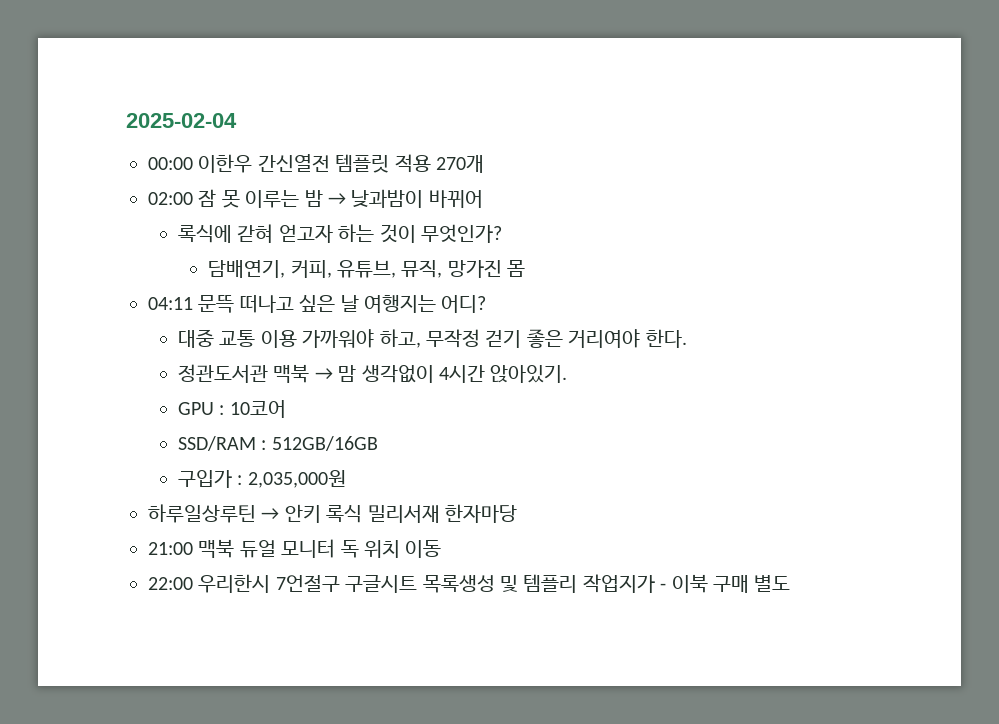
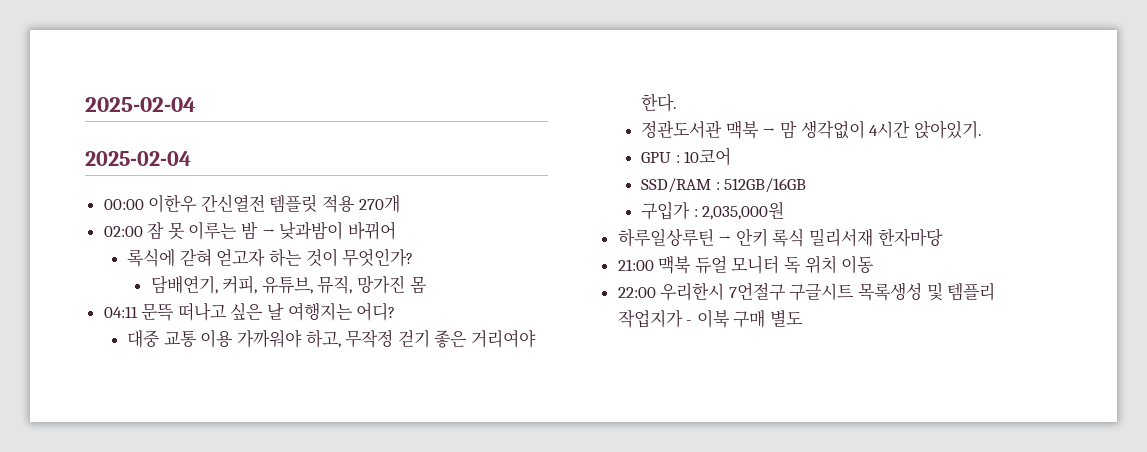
[126,113,237,128] 2025-02-04 -> [85,97,196,112] [85,151,191,166] 2025-02-04 // 2025-02-04

